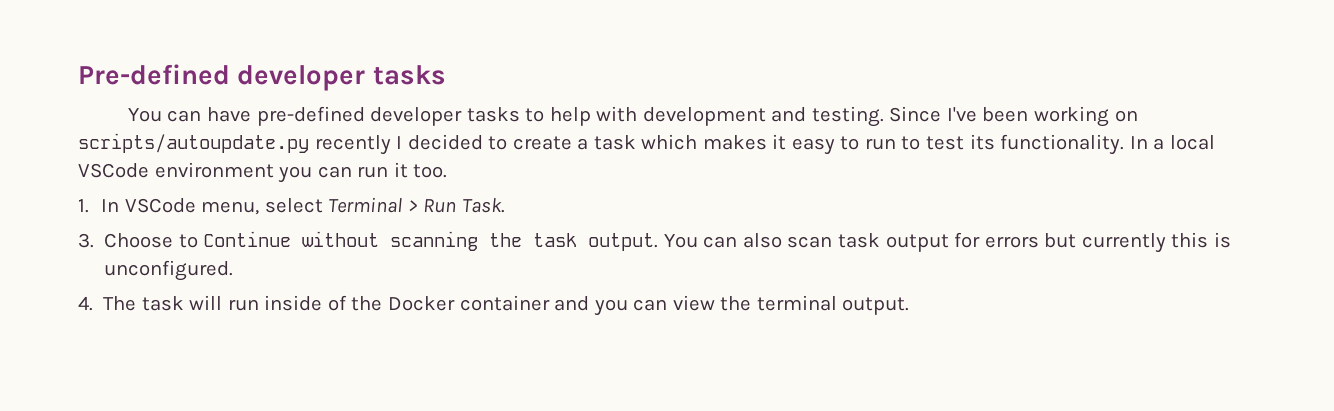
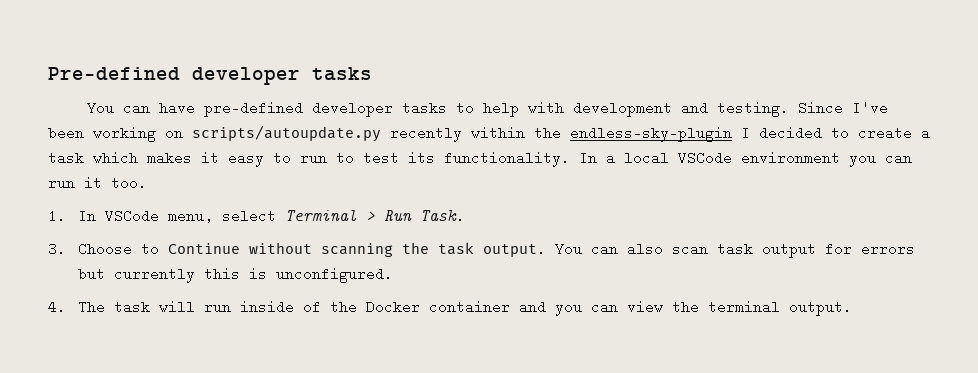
(391, 145) none -> [471,126,732,142] within the endless-sky-plugin

